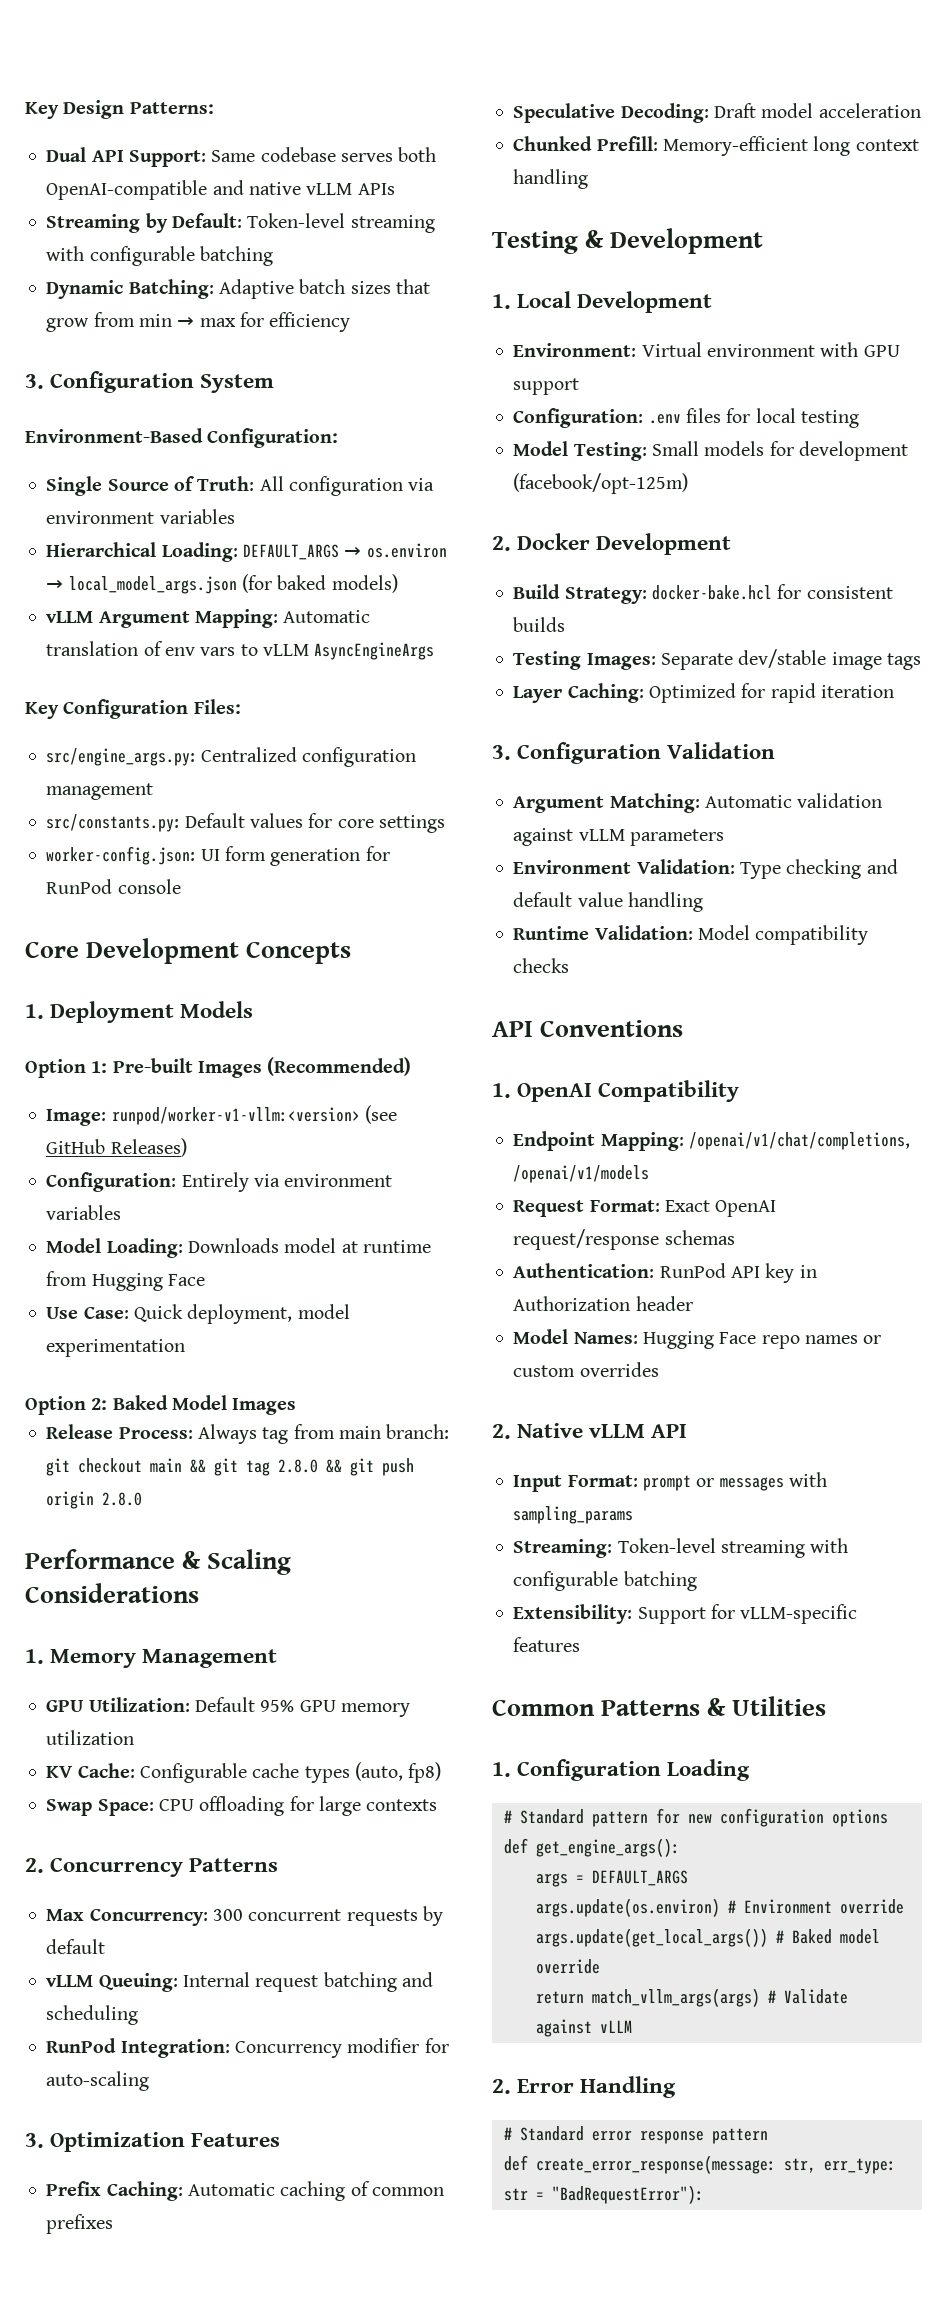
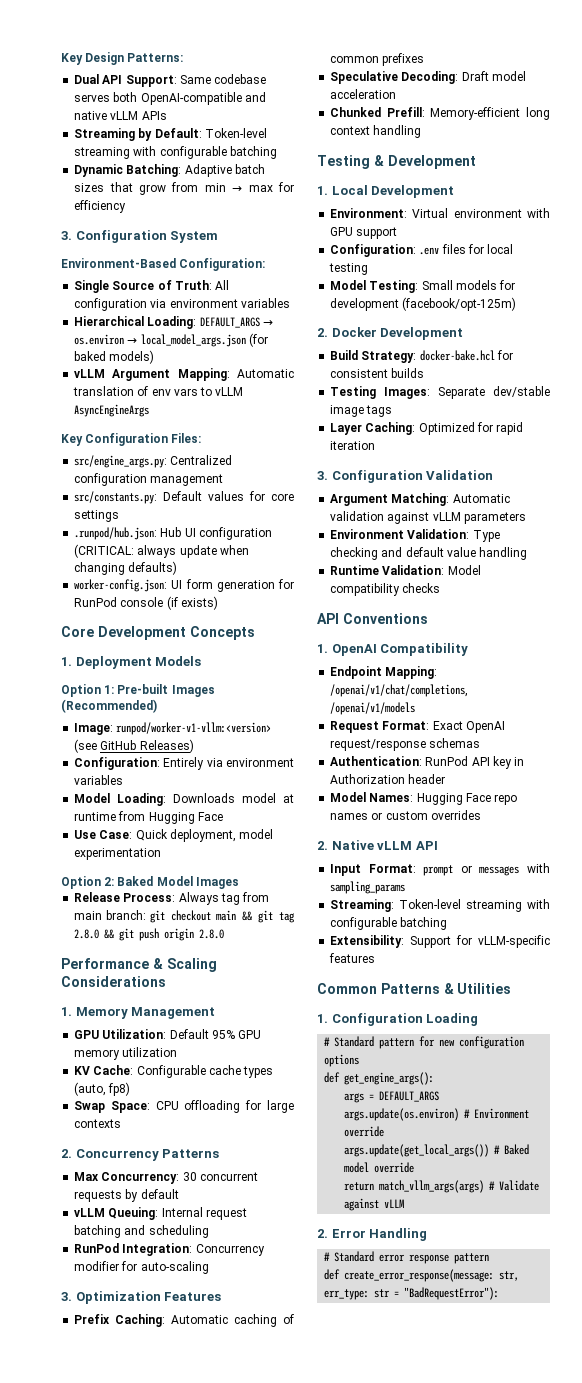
(445, 824) none -> [74,527,272,540] [74,544,249,558] [74,561,178,575] // .runpod/hub.json: Hub UI configuration (CRITICAL: always update when changing defaults)
(181, 886) none -> [166,596,218,610] (if exists)
[212,1909,243,1921] 300 -> [182,1172,197,1181] 30

